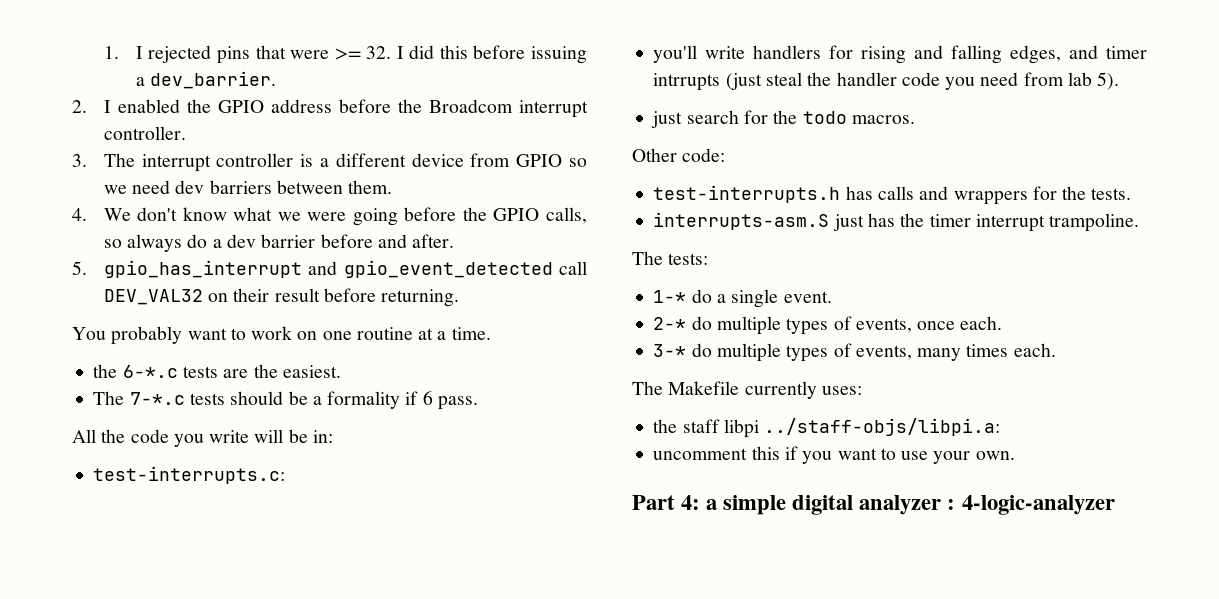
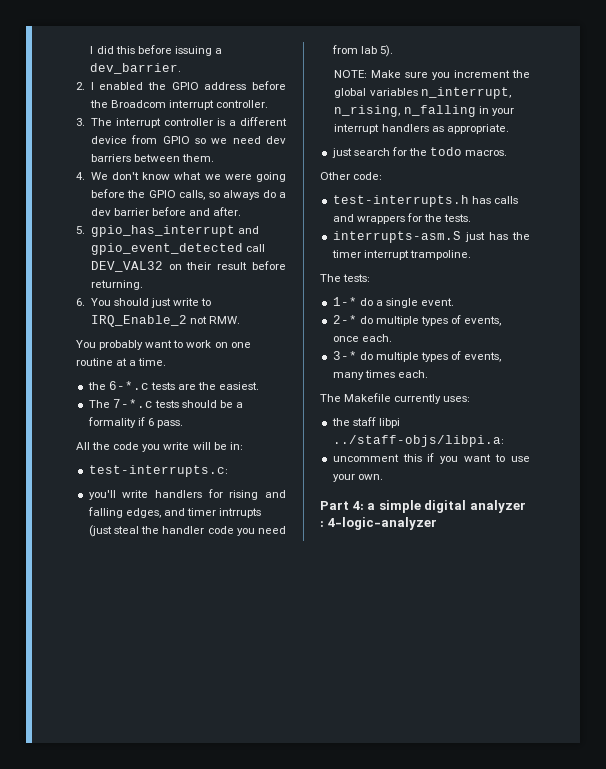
[103,45,392,64] 1. I rejected pins that were >= 32. -> (90, 50) none
(460, 298) none -> [76,298,212,308] [90,315,240,327] // 6. You should just write to IRQ_Enable_2 not RMW.
(1120, 81) none -> [334,70,530,80] [334,87,511,99] [334,105,514,117] [334,124,509,134] // NOTE: Make sure you increment the global variables n_interrupt, n_rising, n_falling in your interrupt handlers as appropriate.

